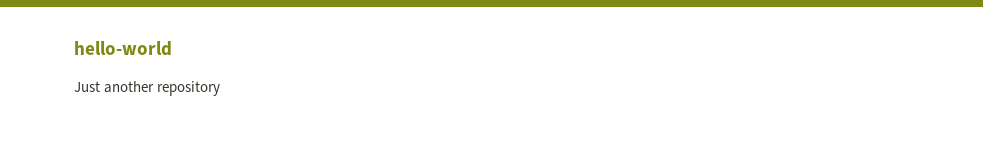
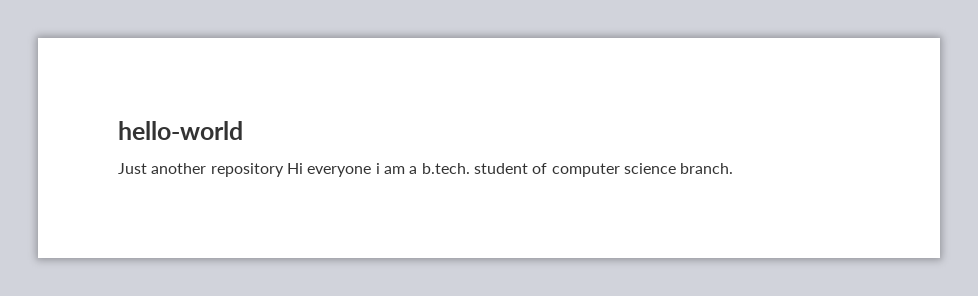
(221, 88) none -> [286,163,734,177] Hi everyone i am a b.tech. student of computer science branch.

